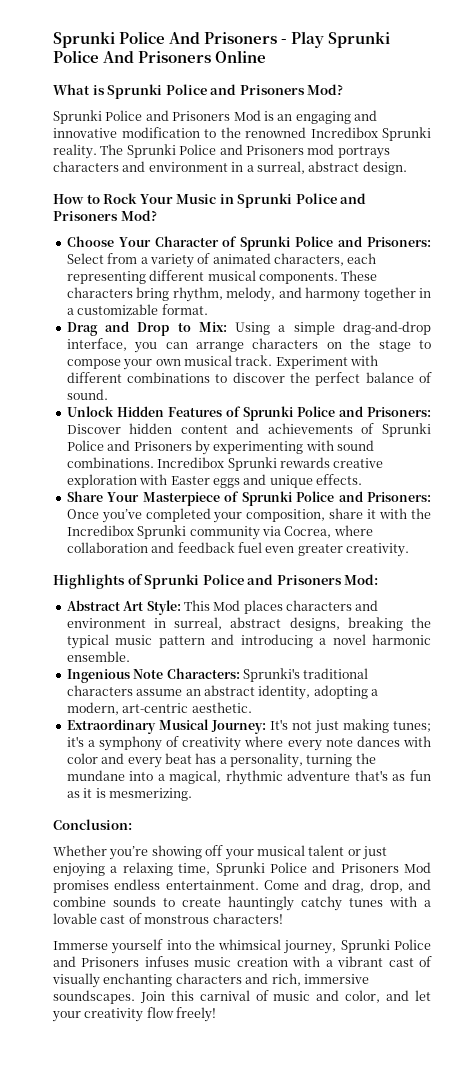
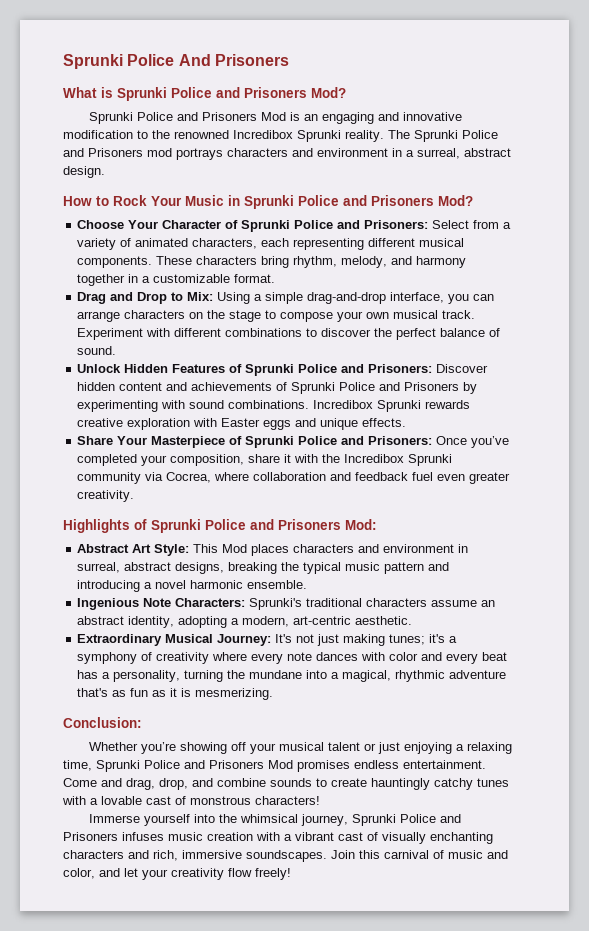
[53,31,391,48] [53,50,267,63] Sprunki Police And Prisoners - Play Sprunki Police And Prisoners Online -> [63,54,289,69] Sprunki Police And Prisoners

